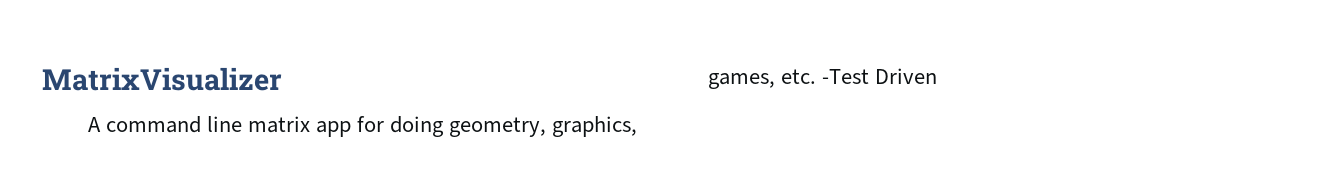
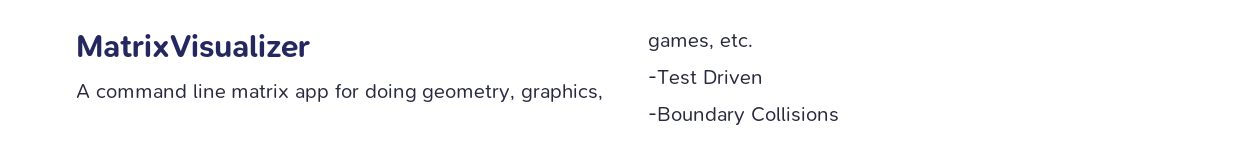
(817, 76) none -> (753, 40) //
(938, 76) none -> [648,107,839,126] // -Boundary Collisions

